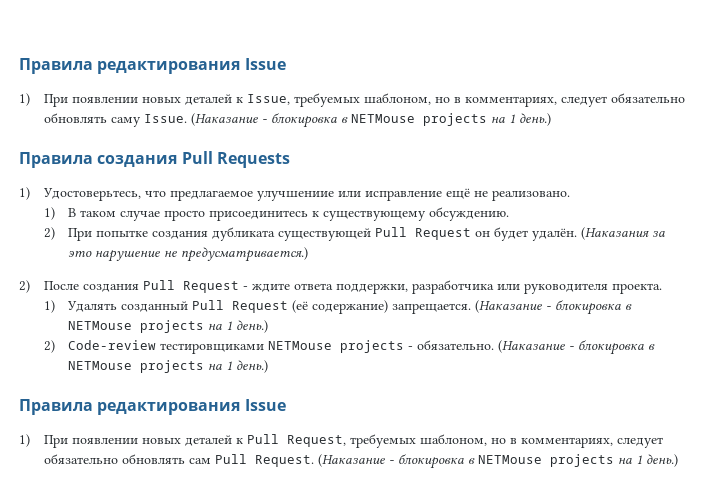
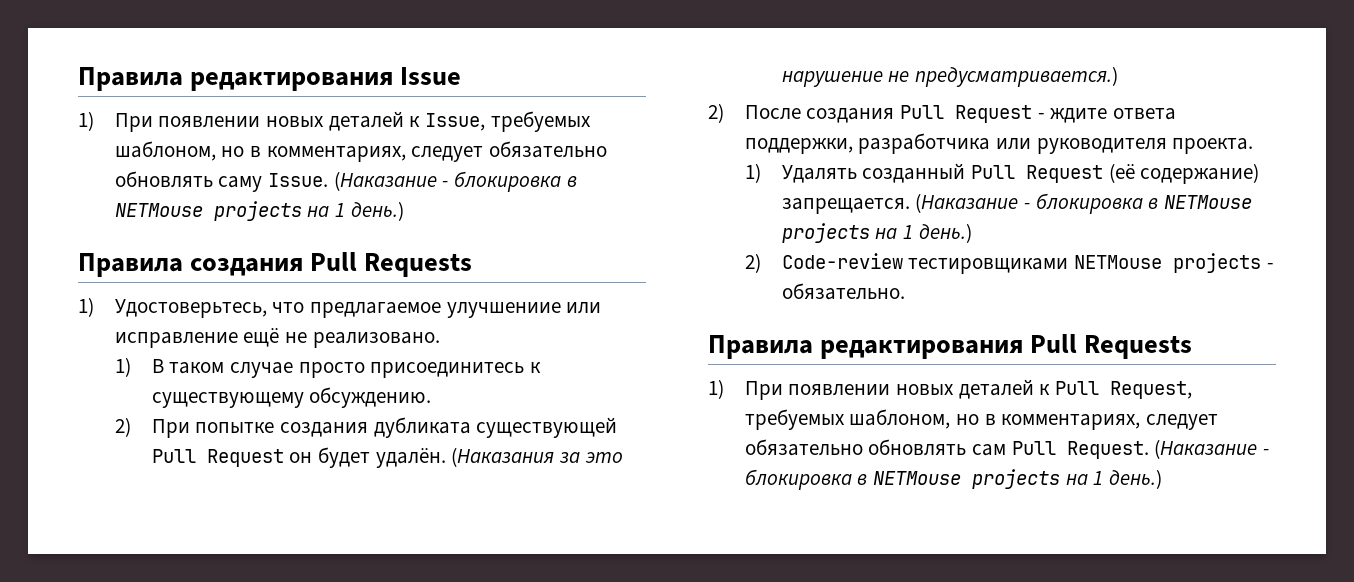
[498,340,656,355] [68,360,269,373] [19,399,286,415] (Наказание - блокировка в NETMouse projects на 1 день.) // Правила редактирования Issue -> [708,334,1193,359] // Правила редактирования Pull Requests

